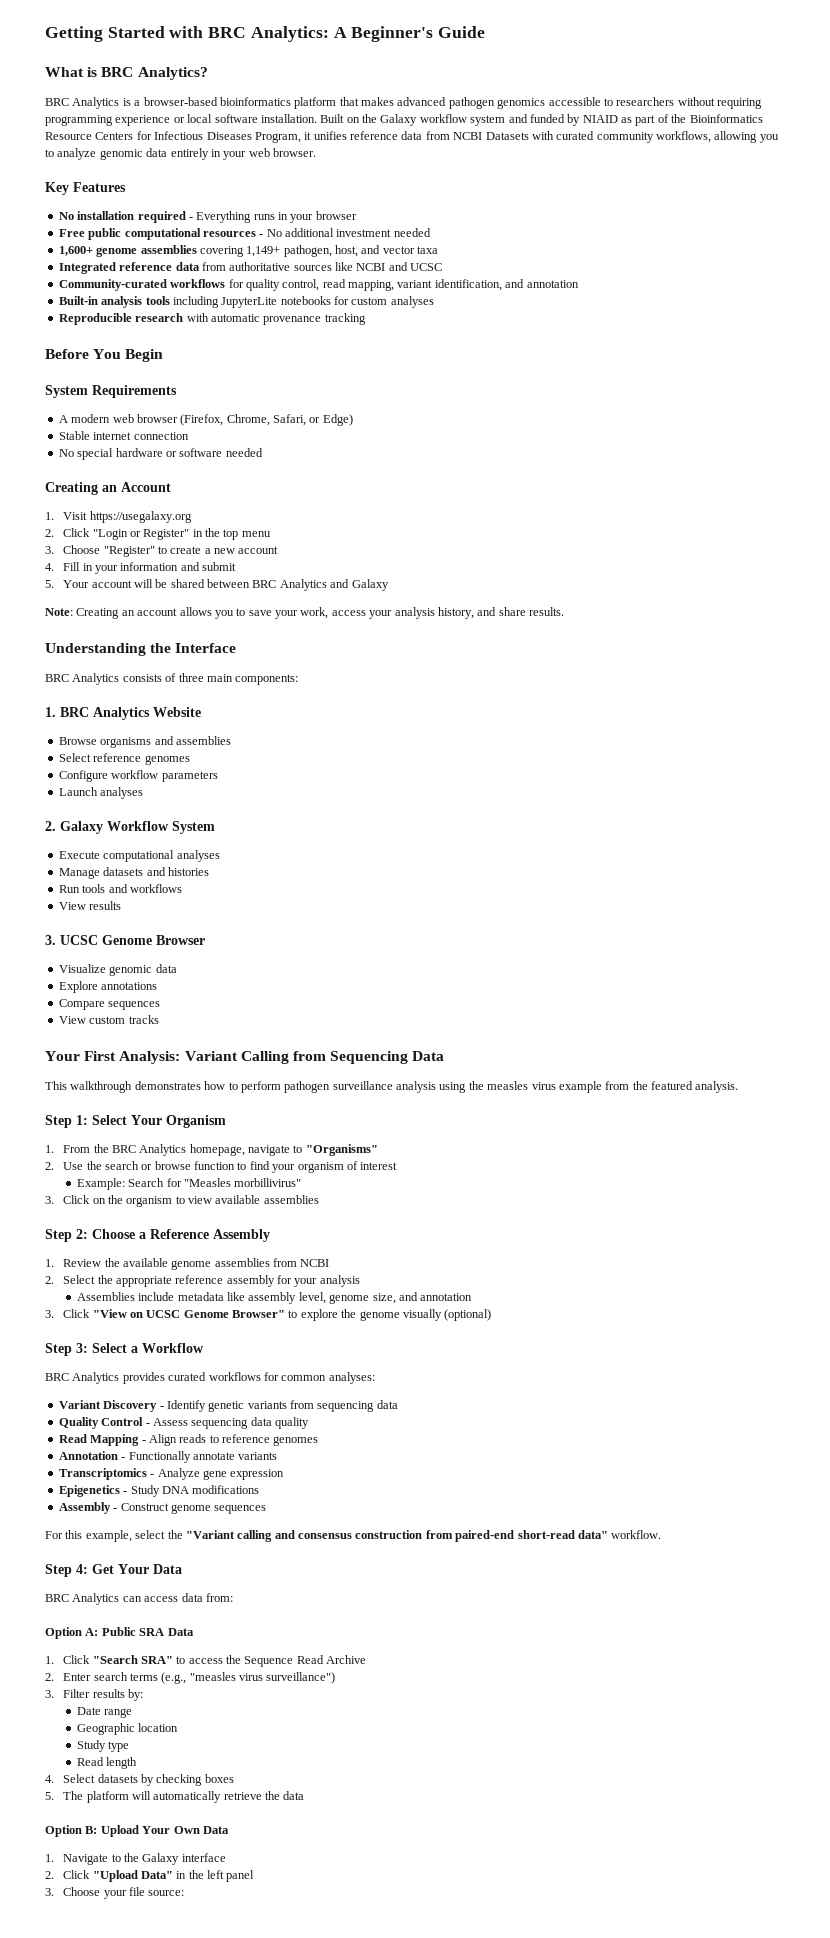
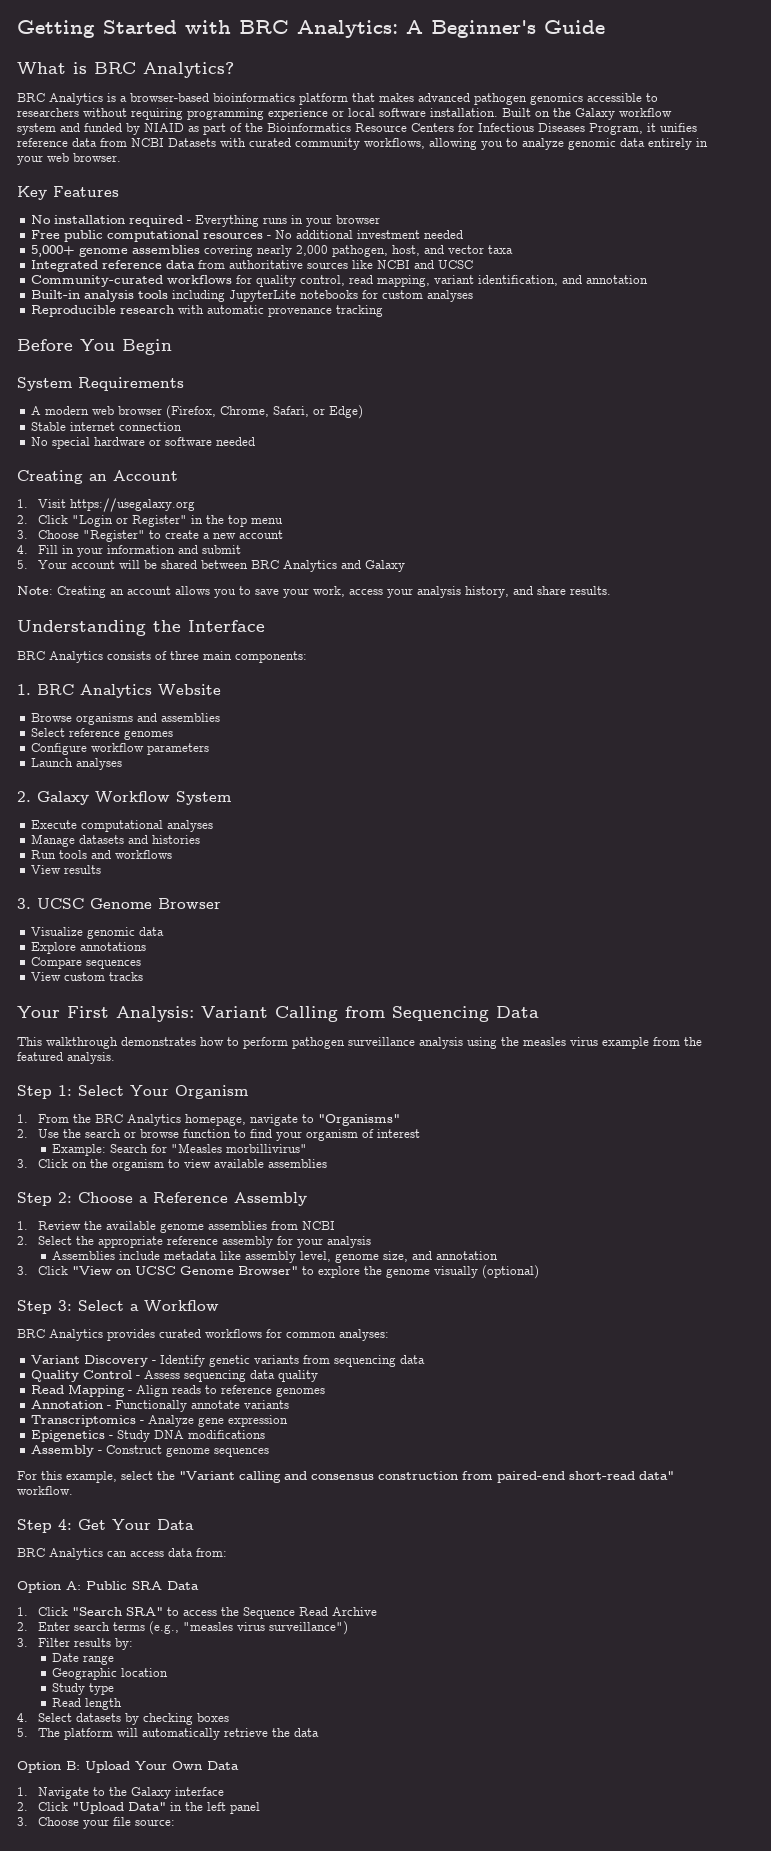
[58,246,93,256] 1,600+ -> [30,245,75,257] 5,000+
[246,246,281,257] 1,149+ -> [256,245,328,257] nearly 2,000

